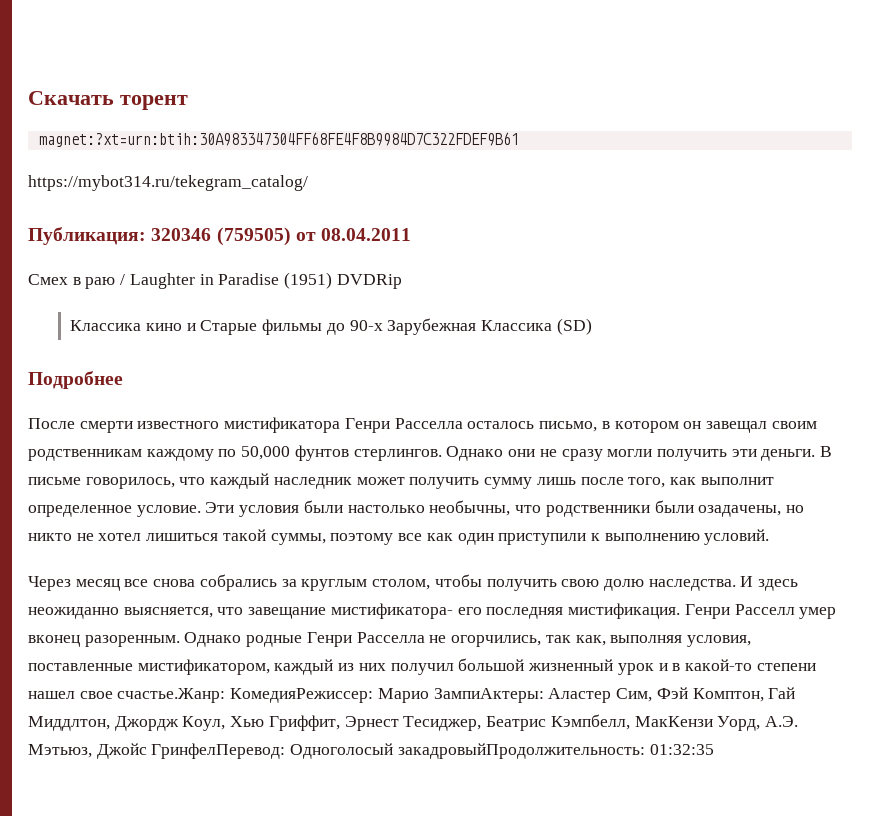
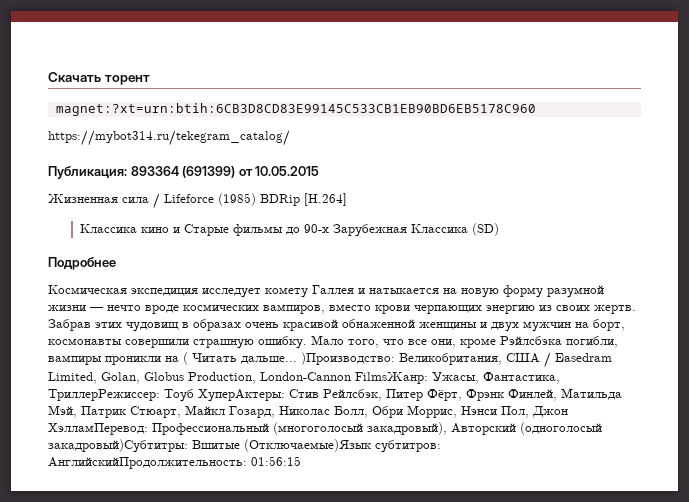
[38,132,519,147] magnet:?xt=urn:btih:30A983347304FF68FE4F8B9984D7C322FDEF9B61 -> [55,103,536,116] magnet:?xt=urn:btih:6CB3D8CD83E99145C533CB1EB90BD6EB5178C960
[151,227,412,246] [28,272,402,289] 320346 (759505) от 08.04.2011 // Смех в раю / Laughter in Paradise (1951) DVDRip -> [130,166,320,178] [48,193,347,209] 893364 (691399) от 10.05.2015 // Жизненная сила / Lifeforce (1985) BDRip [H.264]
[28,417,817,433] [28,445,833,461] [28,473,774,489] [28,500,804,517] [28,529,770,545] [28,574,799,591] [28,603,837,619] [28,632,751,647] [28,658,816,675] [28,687,796,703] [28,714,798,731] [28,743,714,759] После смерти известного мистификатора Генри Расселла осталось письмо, в котором он завещал своим родственникам каждому по 50,000 фунтов стерлингов. Однако они не сразу могли получить эти деньги. В письме говорилось, что каждый наследник может получить сумму лишь после того, как выполнит определенное условие. Эти условия были настолько необычны, что родственники были озадачены, но никто не хотел лишиться такой суммы, поэтому все как один приступили к выполнению условий. // Через месяц все снова собрались за круглым столом, чтобы получить свою долю наследства. И здесь неожиданно выясняется, что завещание мистификатора- его последняя мистификация. Генри Расселл умер вконец разоренным. Однако родные Генри Расселла не огорчились, так как, выполняя условия, поставленные мистификатором, каждый из них получил большой жизненный урок и в какой-то степени нашел свое счастье.Жанр: КомедияРежиссер: Марио ЗампиАктеры: Аластер Сим, Фэй Комптон, Гай Миддлтон, Джордж Коул, Хью Гриффит, Эрнест Тесиджер, Беатрис Кэмпбелл, МакКензи Уорд, А.Э. Мэтьюз, Джойс ГринфелПеревод: Одноголосый закадровыйПродолжительность: 01:32:35 -> [48,285,604,298] [48,304,636,314] [48,319,625,332] [48,335,618,349] [48,352,612,368] [48,372,560,384] [48,388,622,402] [48,405,568,418] [48,422,602,435] [48,439,441,453] [48,456,301,469] Космическая экспедиция исследует комету Галлея и натыкается на новую форму разумной жизни — нечто вроде космических вампиров, вместо крови черпающих энергию из своих жертв. Забрав этих чудовищ в образах очень красивой обнаженной женщины и двух мужчин на борт, космонавты совершили страшную ошибку. Мало того, что все они, кроме Рэйлсбэка погибли, вампиры проникли на ( Читать дальше... )Производство: Великобритания, США / Easedram Limited, Golan, Globus Production, London-Cannon FilmsЖанр: Ужасы, Фантастика, ТриллерРежиссер: Тоуб ХуперАктеры: Стив Рейлсбэк, Питер Фёрт, Фрэнк Финлей, Матильда Мэй, Патрик Стюарт, Майкл Гозард, Николас Болл, Обри Моррис, Нэнси Пол, Джон ХэлламПеревод: Профессиональный (многоголосый закадровый), Авторский (одноголосый закадровый)Субтитры: Вшитые (Отключаемые)Язык субтитров: АнглийскийПродолжительность: 01:56:15

